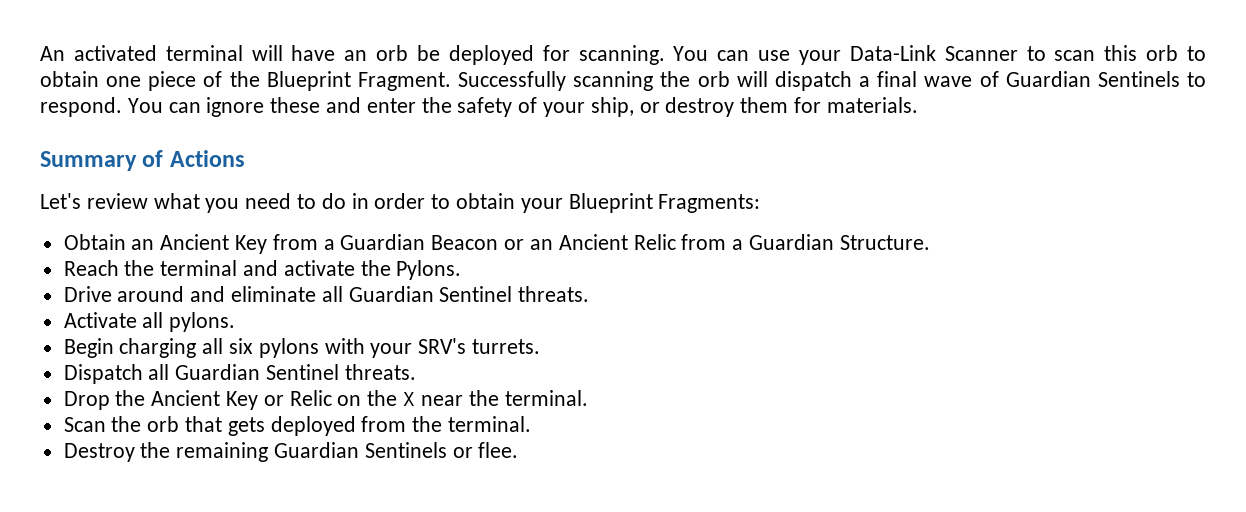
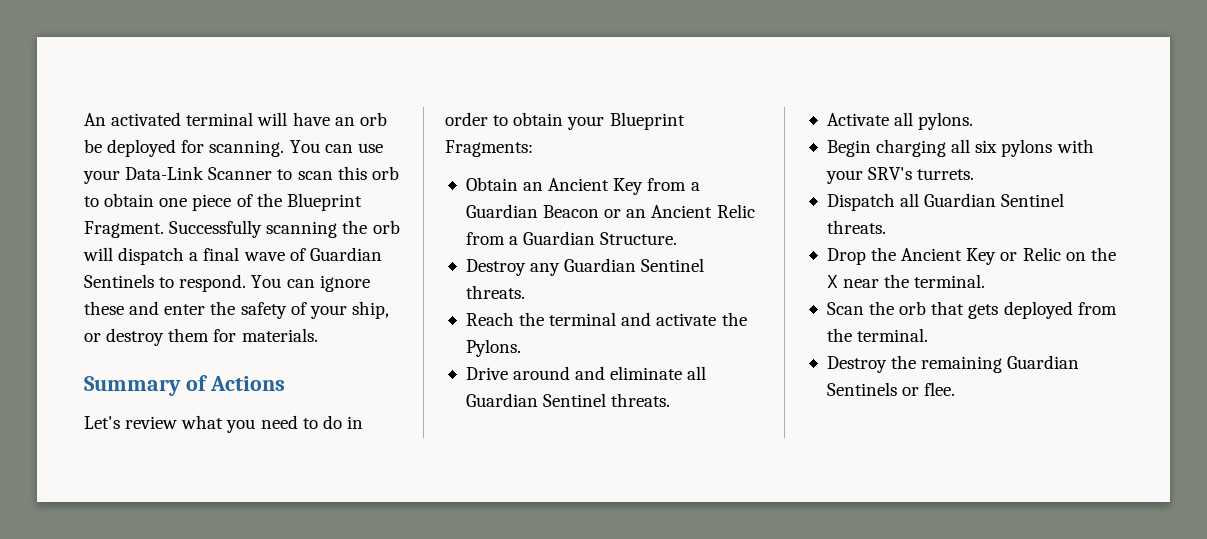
(930, 242) none -> [465,258,705,276] [465,285,525,299] // Destroy any Guardian Sentinel threats.

